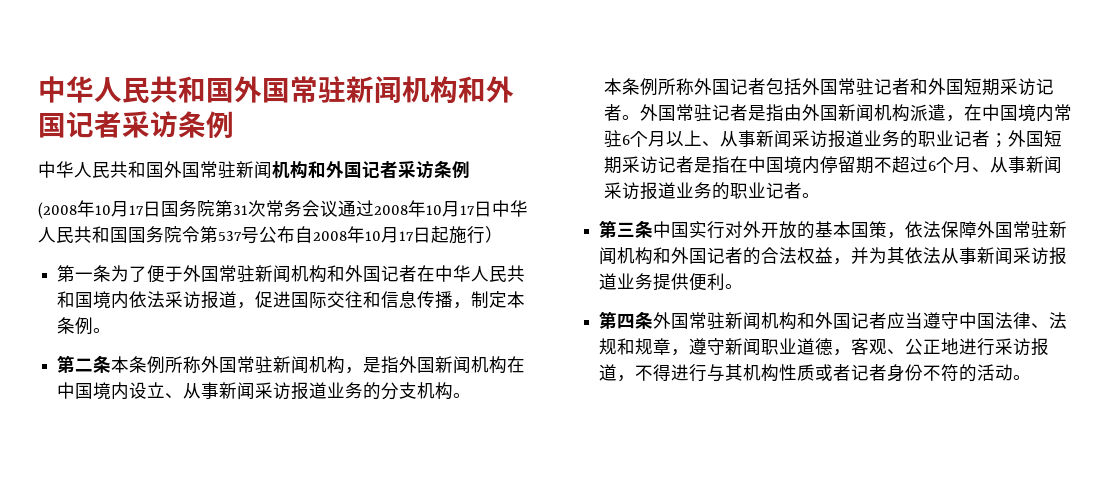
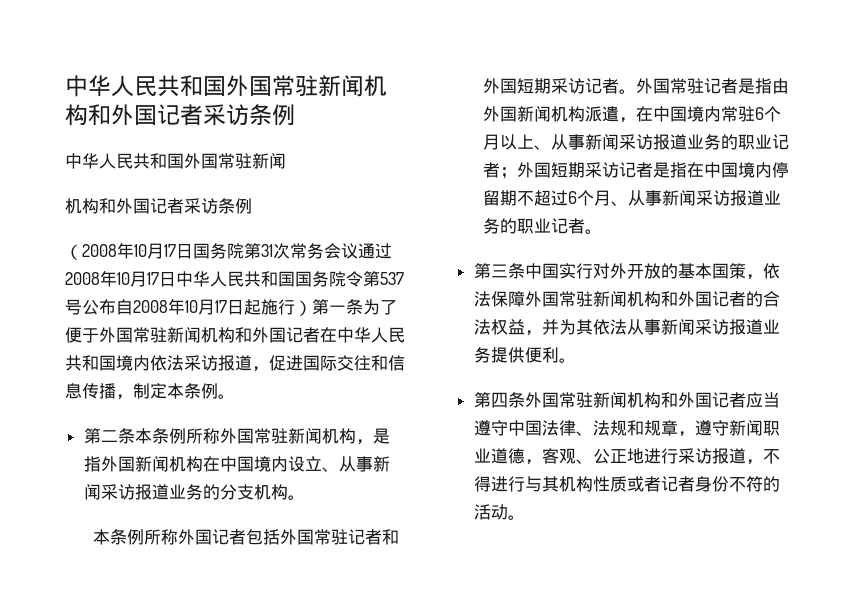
[272,160,470,179] [38,202,77,219] 机构和外国记者采访条例 // (2008 -> [65,198,252,214] [65,244,117,260] // 机构和外国记者采访条例 // （2008
(503, 234) // -> (312, 308) none

